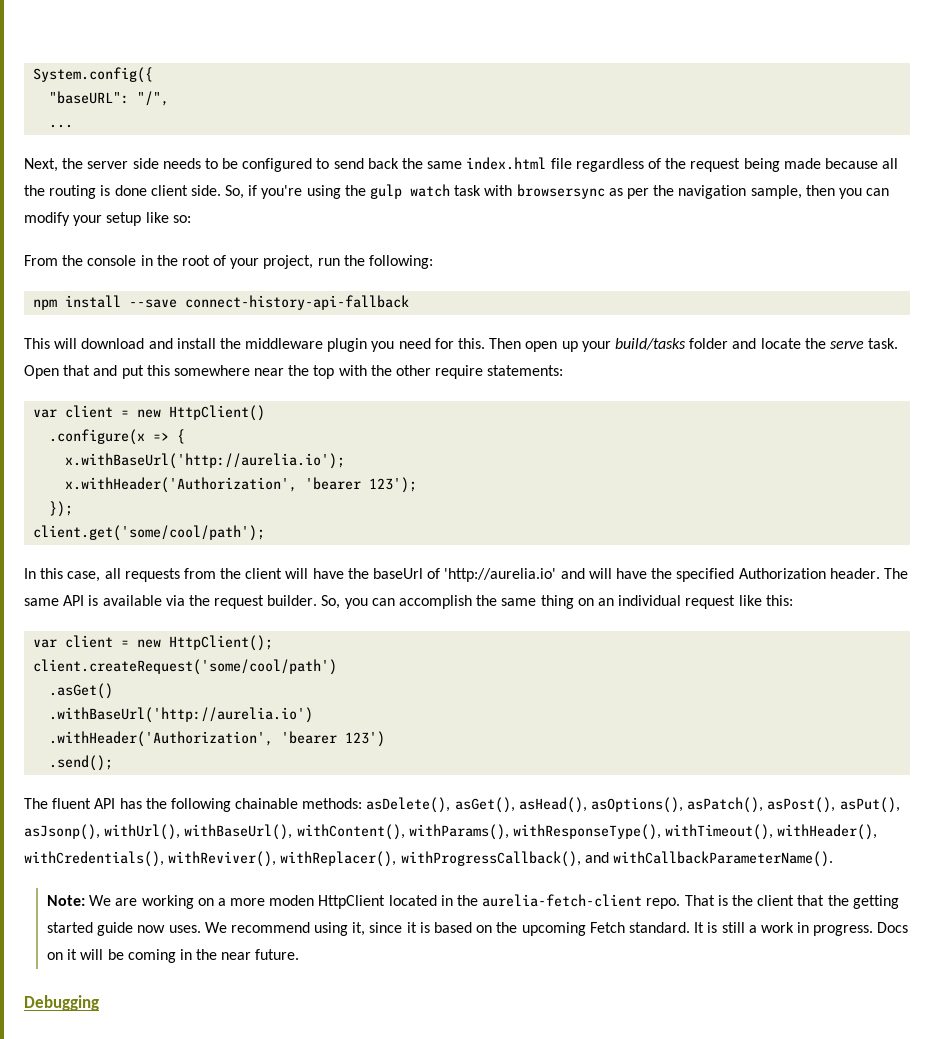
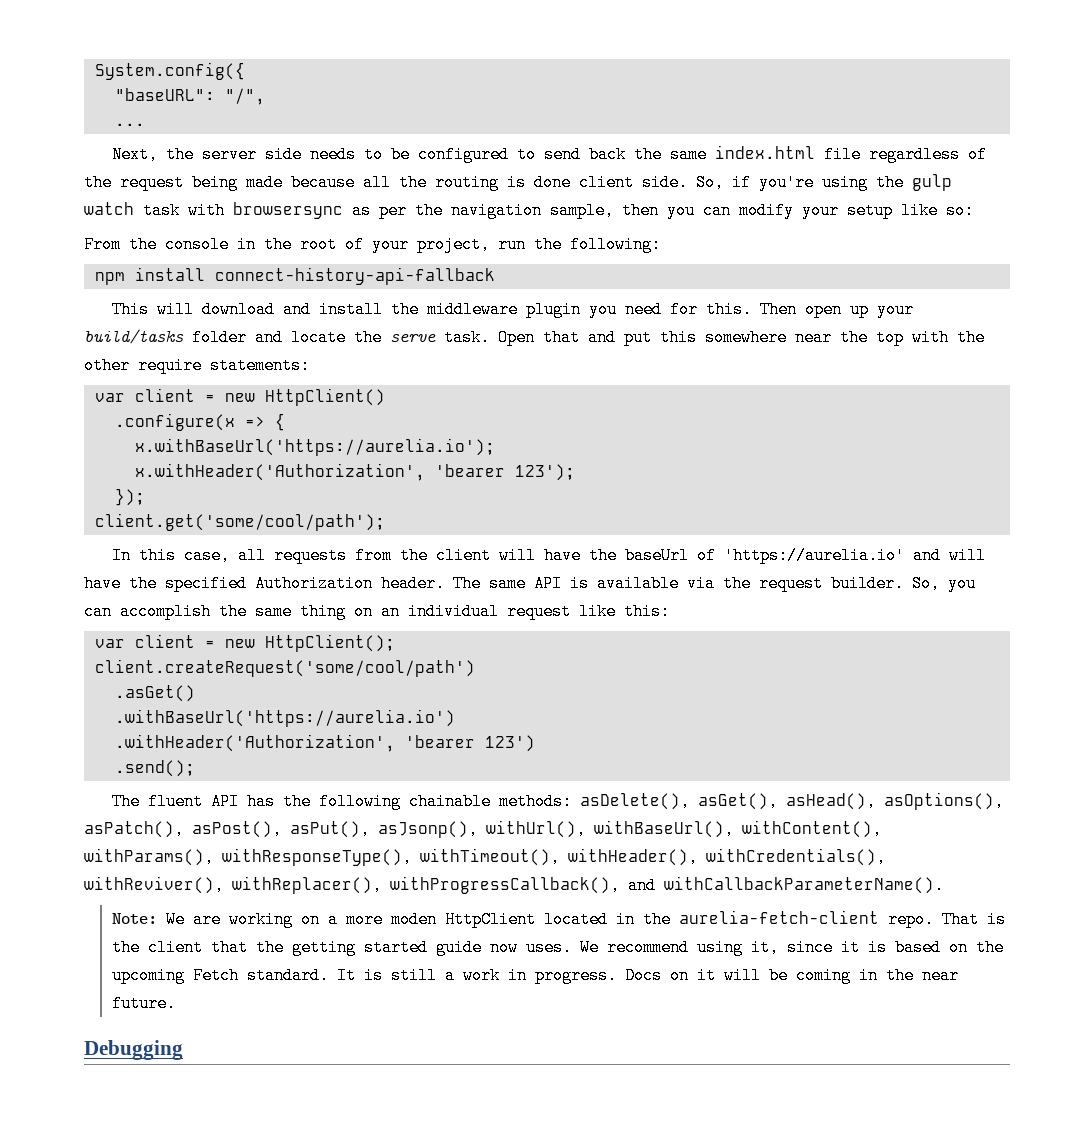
[129,299,178,308] --save -> (205, 274) none
[65,453,346,469] x.withBaseUrl('http://aurelia.io'); -> [134,438,495,456] x.withBaseUrl('https://aurelia.io');
[444,568,557,582] 'http://aurelia.io' -> [724,547,906,564] 'https://aurelia.io'
[49,707,314,723] .withBaseUrl('http://aurelia.io') -> [114,709,455,727] .withBaseUrl('https://aurelia.io')

